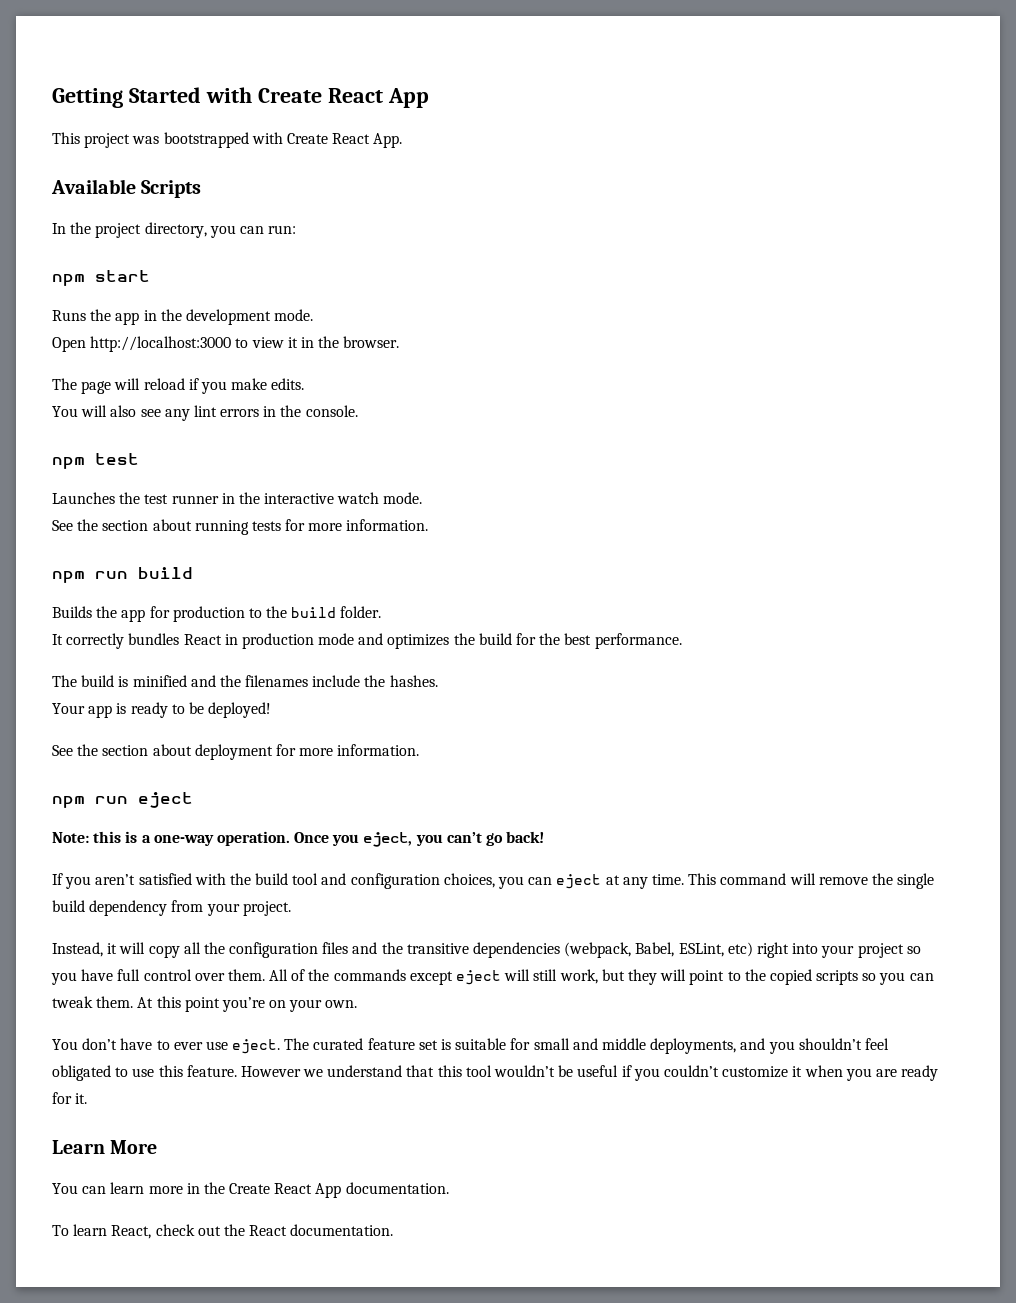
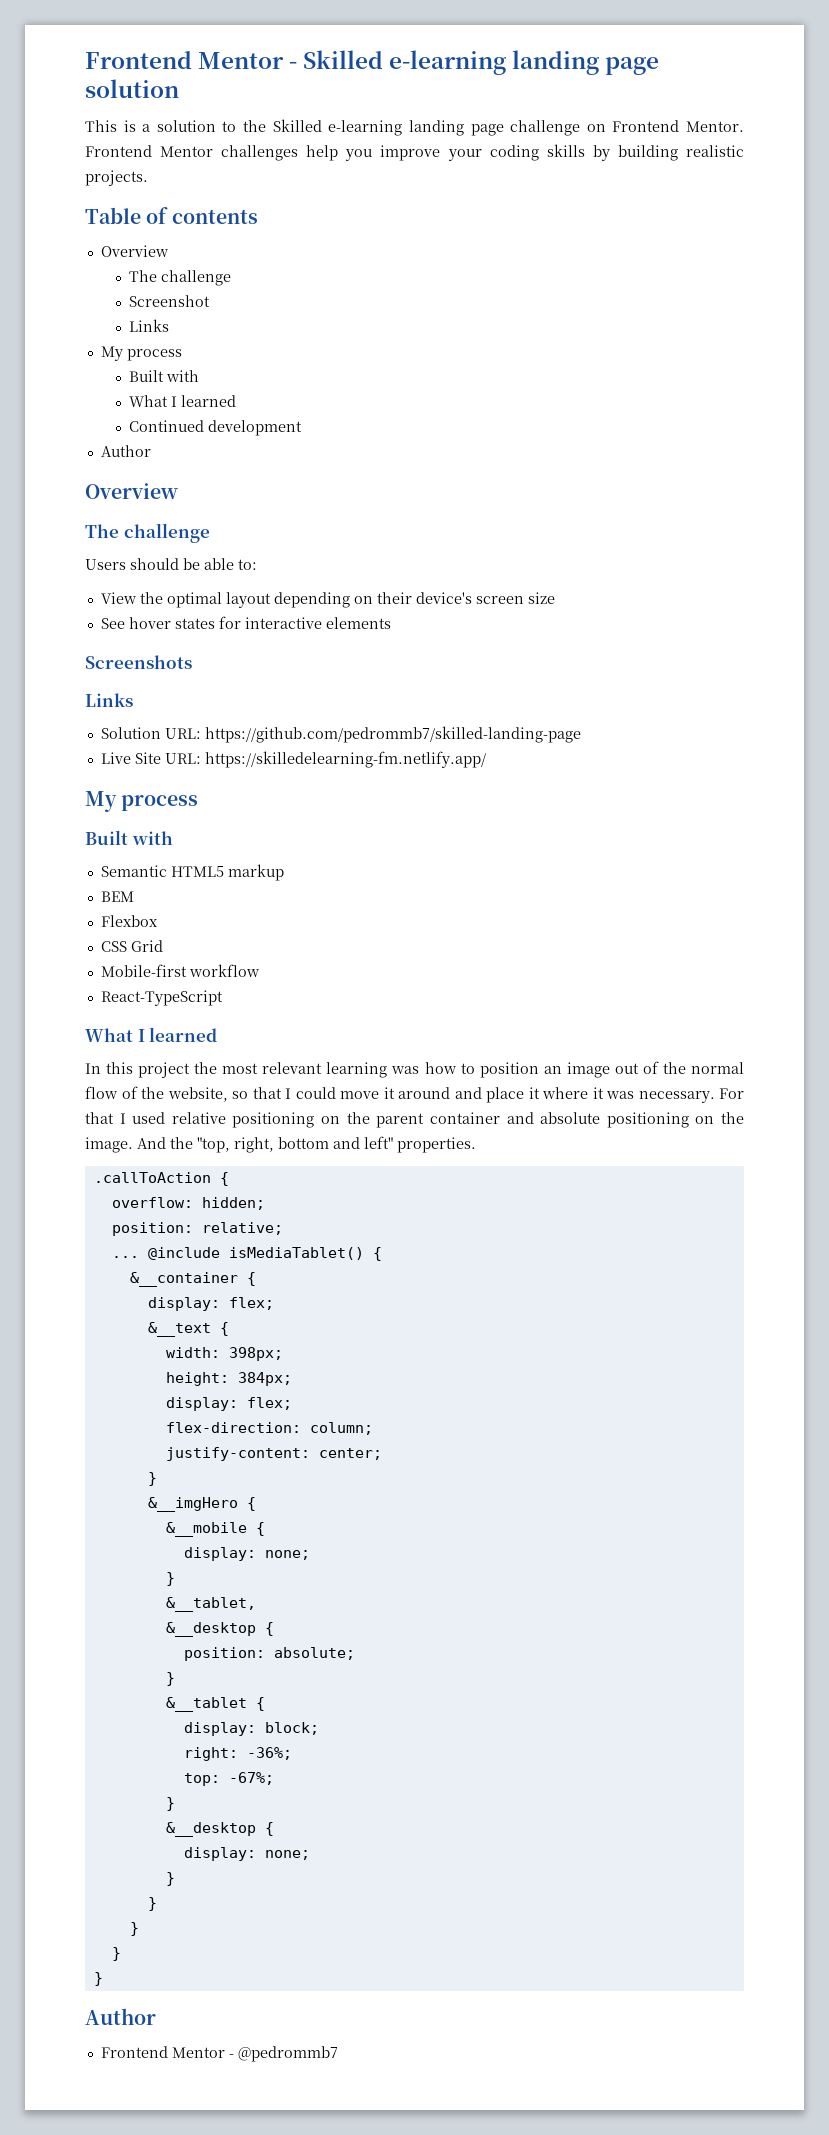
[52,87,429,108] [52,132,403,148] [51,179,202,198] [52,222,297,238] [52,270,150,286] [52,309,314,325] [52,336,400,352] [52,378,305,394] [52,405,358,421] [52,453,139,469] [52,492,423,504] [52,519,429,535] [52,567,193,583] [52,606,382,622] [52,633,682,649] [52,675,438,687] [52,702,272,718] [52,744,420,760] [52,792,193,808] [52,831,545,847] [52,873,935,889] [52,900,291,916] [52,942,921,958] [51,969,934,985] [52,996,358,1012] [52,1038,889,1054] [52,1065,939,1081] [52,1092,88,1104] [52,1140,158,1154] [52,1182,449,1198] [52,1224,394,1239] Getting Started with Create React App // This project was bootstrapped with Create React App. // Available Scripts // In the project directory, you can run: // npm start // Runs the app in the development mode. // Open http://localhost:3000 to view it in the browser. // The page will reload if you make edits. // You will also see any lint errors in the console. // npm test // Launches the test runner in the interactive watch mode. // See the section about running tests for more information. // npm run build // Builds the app for production to the build folder. // It correctly bundles React in production mode and optimizes the build for the best performance. // The build is minified and the filenames include the hashes. // Your app is ready to be deployed! // See the section about deployment for more information. // npm run eject // Note: this is a one-way operation. Once you eject, you can’t go back! // If you aren’t satisfied with the build tool and configuration choices, you can eject at any time. This command will remove the single build dependency from your project. // Instead, it will copy all the configuration files and the transitive dependencies (webpack, Babel, ESLint, etc) right into your project so you have full control over them. All of the commands except eject will still work, but they will point to the copied scripts so you can tweak them. At this point you’re on your own. // You don’t have to ever use eject. The curated feature set is suitable for small and middle deployments, and you shouldn’t feel obligated to use this feature. However we understand that this tool wouldn’t be useful if you couldn’t customize it when you are ready for it. // Learn More // You can learn more in the Create React App documentation. // To learn React, check out the React documentation. -> [85,50,660,75] [85,79,179,98] [85,119,745,136] [85,144,744,161] [85,170,148,186] [85,207,258,224] [100,245,169,257] [129,270,232,286] [129,295,211,307] [129,319,170,332] [100,346,182,361] [129,370,200,382] [129,395,237,407] [129,420,303,436] [100,445,151,457] [85,483,178,499] [85,523,210,543] [85,558,257,570] [100,592,555,608] [100,616,391,629] [85,655,192,669] [85,693,133,707] [100,726,581,743] [100,751,486,768] [85,791,199,812] [85,830,173,845] [100,864,284,881] [100,891,134,902] [100,915,158,927] [100,940,163,952] [100,964,260,977] [100,990,223,1006] [85,1027,218,1042] [85,1061,744,1078] [85,1086,744,1103] [85,1112,745,1128] [85,1136,476,1153] [93,1172,229,1186] [111,1197,265,1210] [111,1222,283,1236] [111,1247,382,1261] [129,1272,256,1287] [147,1297,274,1311] [147,1322,229,1337] [165,1347,283,1361] [165,1372,292,1386] [165,1397,292,1411] [165,1422,373,1435] [165,1447,382,1461] [147,1472,157,1486] [147,1497,256,1512] [165,1522,265,1537] [183,1547,310,1561] [165,1572,175,1586] [165,1597,256,1612] [165,1622,274,1637] [183,1647,355,1661] [165,1672,175,1686] [165,1697,265,1712] [183,1722,319,1736] [183,1747,292,1761] [183,1772,274,1786] [165,1797,175,1811] [165,1822,274,1837] [183,1847,310,1861] [165,1872,175,1886] [147,1897,157,1911] [129,1922,139,1936] [111,1947,121,1961] [93,1972,103,1986] [85,2008,156,2025] [100,2046,338,2062] Frontend Mentor - Skilled e-learning landing page solution // This is a solution to the Skilled e-learning landing page challenge on Frontend Mentor. Frontend Mentor challenges help you improve your coding skills by building realistic projects. // Table of contents // Overview // The challenge // Screenshot // Links // My process // Built with // What I learned // Continued development // Author // Overview // The challenge // Users should be able to: // View the optimal layout depending on their device's screen size // See hover states for interactive elements // Screenshots // Links // Solution URL: https://github.com/pedrommb7/skilled-landing-page // Live Site URL: https://skilledelearning-fm.netlify.app/ // My process // Built with // Semantic HTML5 markup // BEM // Flexbox // CSS Grid // Mobile-first workflow // React-TypeScript // What I learned // In this project the most relevant learning was how to position an image out of the normal flow of the website, so that I could move it around and place it where it was necessary. For that I used relative positioning on the parent container and absolute positioning on the image. And the "top, right, bottom and left" properties. // .callToAction { // overflow: hidden; // position: relative; // ... @include isMediaTablet() { // &__container { // display: flex; // &__text { // width: 398px; // height: 384px; // display: flex; // flex-direction: column; // justify-content: center; // } // &__imgHero { // &__mobile { // display: none; // } // &__tablet, // &__desktop { // position: absolute; // } // &__tablet { // display: block; // right: -36%; // top: -67%; // } // &__desktop { // display: none; // } // } // } // } // } // Author // Frontend Mentor - @pedrommb7

